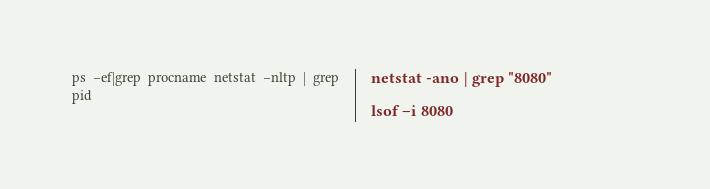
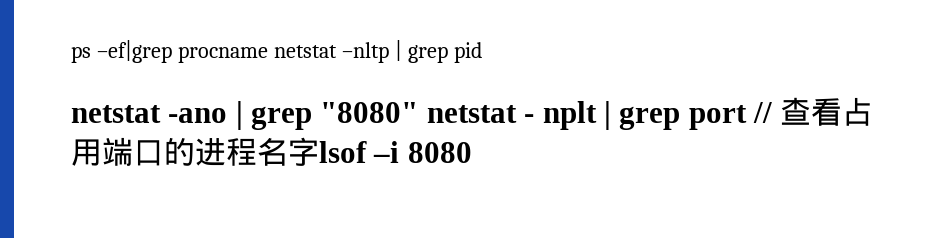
(553, 77) // -> [426,97,874,130] [71,137,319,166] netstat - nplt | grep port // 查看占用端口的进程名字

